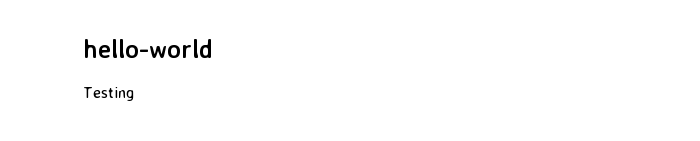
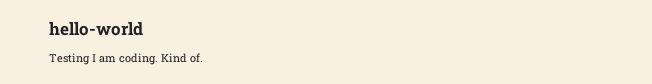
(134, 94) none -> [92,53,203,65] I am coding. Kind of.

